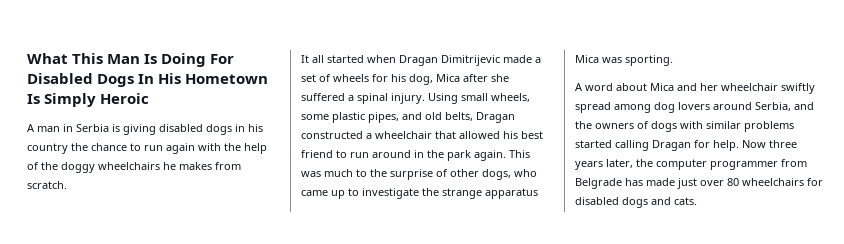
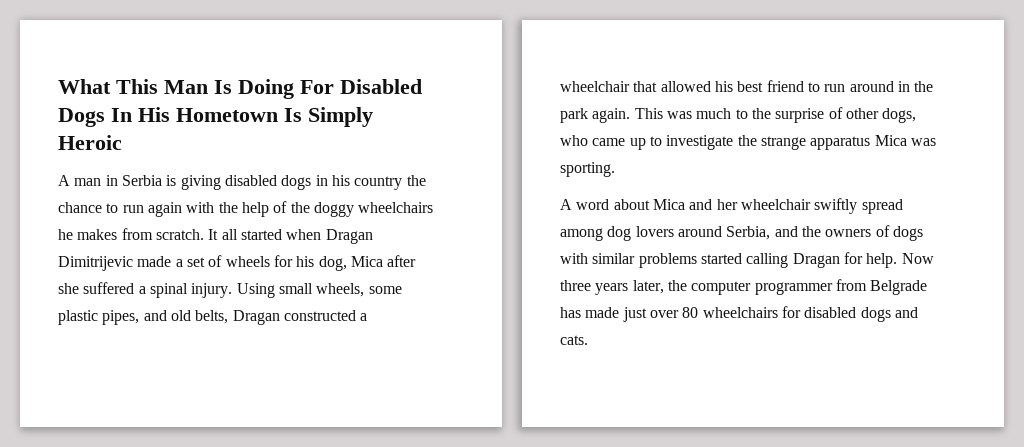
(67, 185) // -> (204, 234) none

